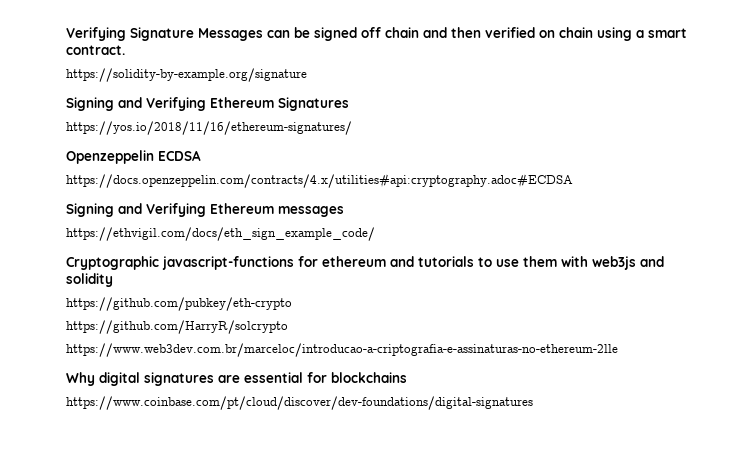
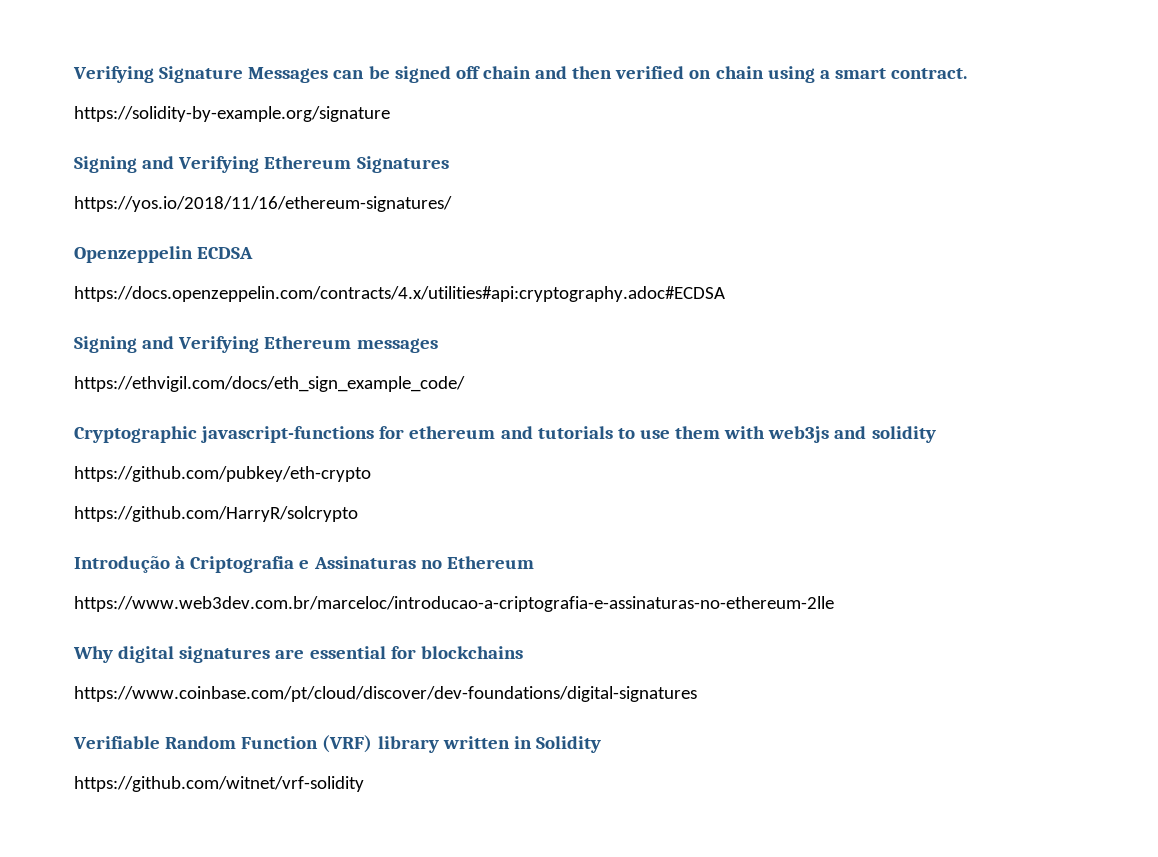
(288, 327) none -> [74,556,534,573] // Introdução à Criptografia e Assinaturas no Ethereum
(533, 403) none -> [73,735,601,753] [74,776,364,792] // Verifiable Random Function (VRF) library written in Solidity // https://github.com/witnet/vrf-solidity

